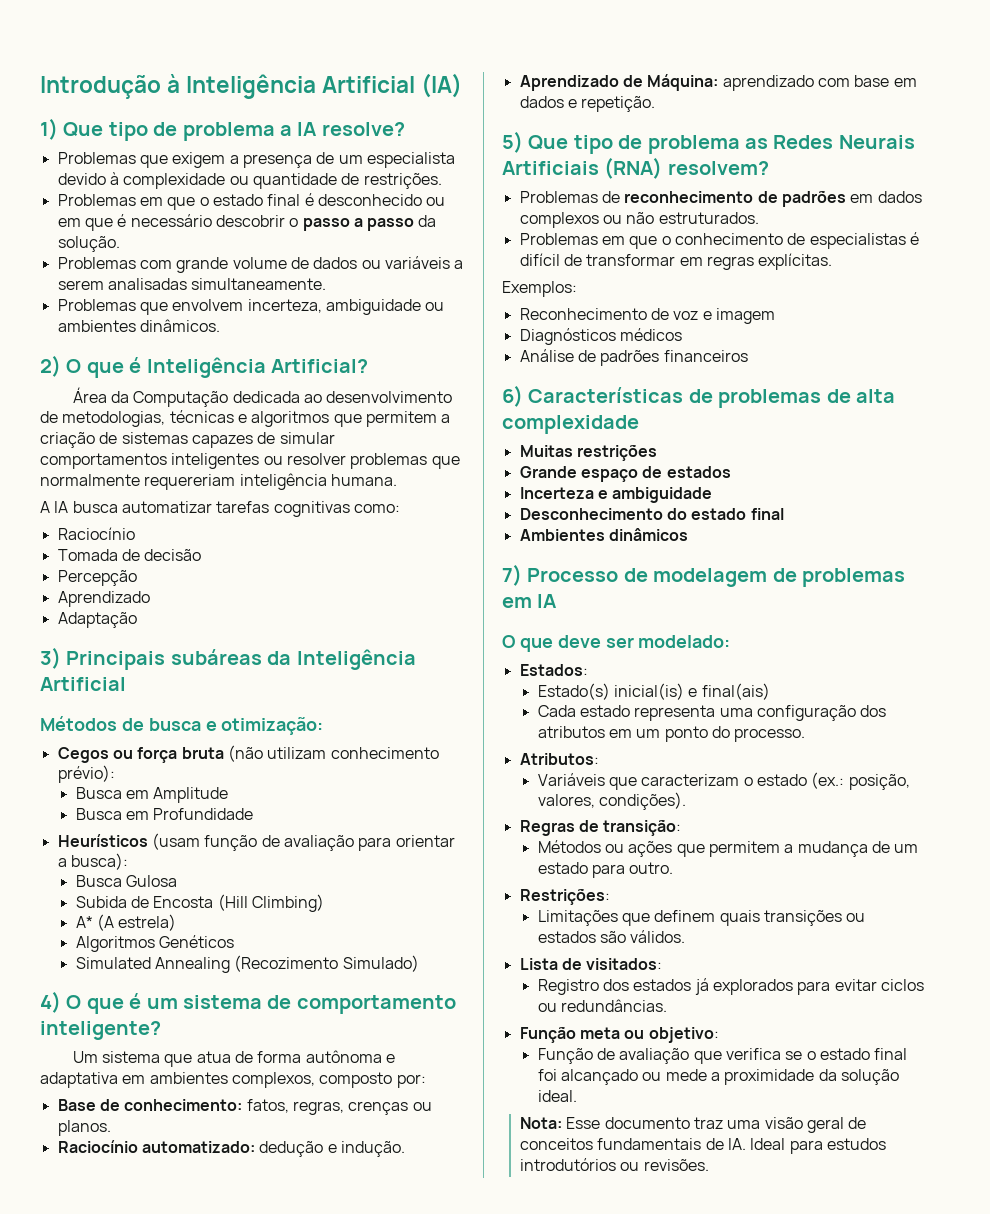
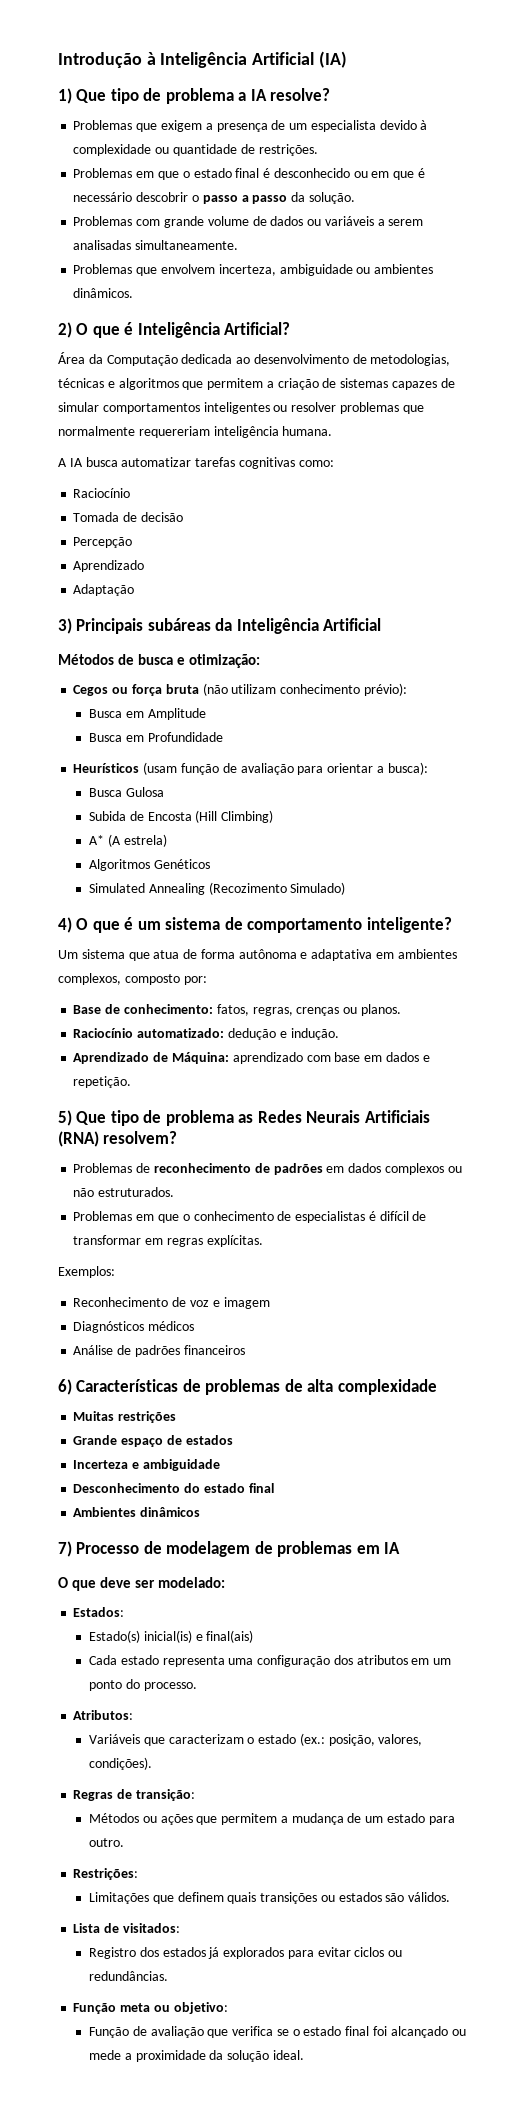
[519,1117,867,1133] [519,1138,886,1154] [519,1158,709,1171] // Nota: Esse documento traz uma visão geral de conceitos fundamentais de IA. Ideal para estudos introdutórios ou revisões. -> (304, 2055) none

